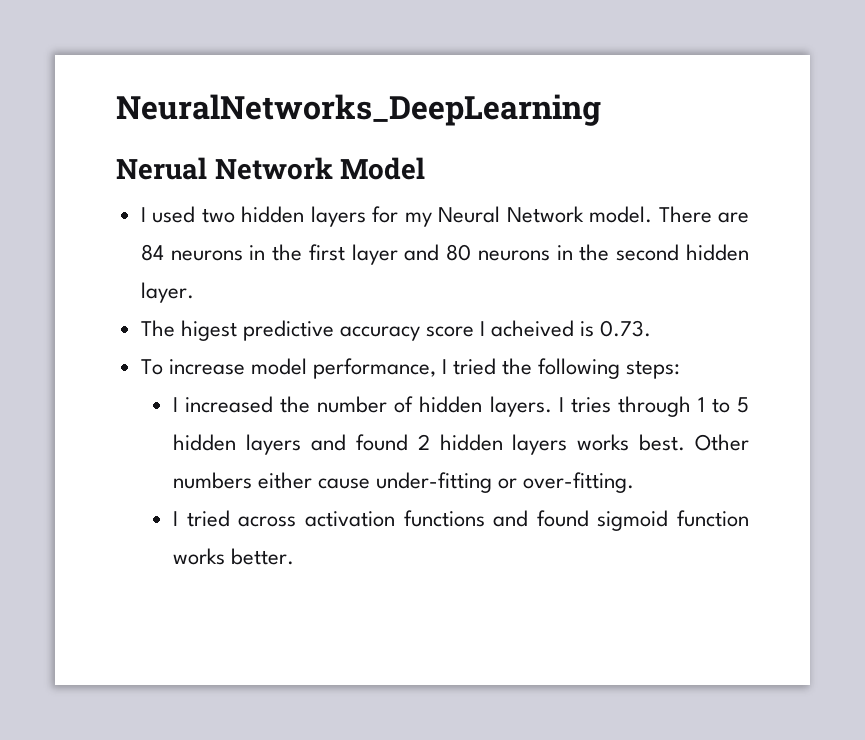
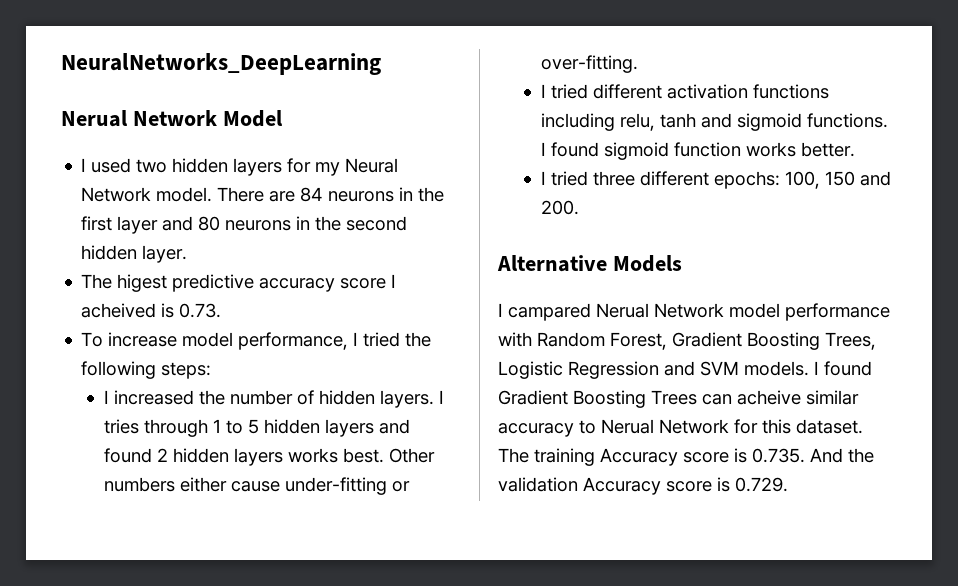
[238,516,297,527] across -> [593,84,663,99] different
[493,510,529,527] and -> [541,113,889,131] [541,142,547,156] including relu, tanh and sigmoid functions. I
(295, 556) none -> [541,171,892,189] [541,200,580,215] [497,255,682,272] [498,303,890,321] [498,332,876,350] [498,361,872,379] [498,390,859,408] [498,419,863,437] [498,448,874,466] [498,477,788,495] // I tried three different epochs: 100, 150 and 200. // Alternative Models // I campared Nerual Network model performance with Random Forest, Gradient Boosting Trees, Logistic Regression and SVM models. I found Gradient Boosting Trees can acheive similar accuracy to Nerual Network for this dataset. The training Accuracy score is 0.735. And the validation Accuracy score is 0.729.

